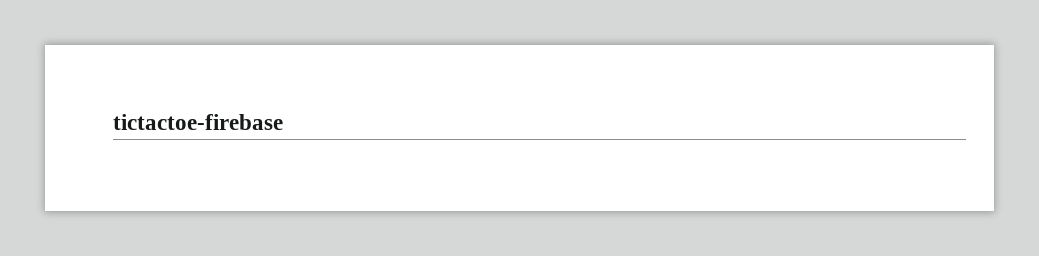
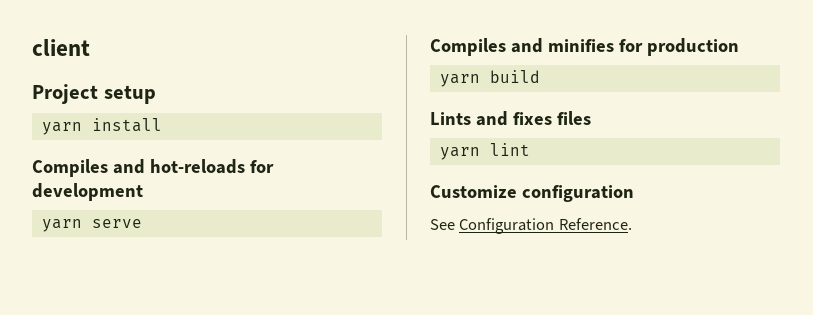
[113,114,283,130] tictactoe-firebase -> [32,39,90,56] [32,84,156,104] [41,118,162,135] [32,159,274,177] [32,183,143,201] [41,219,142,232] [430,38,739,56] [439,70,540,87] [430,111,591,126] [439,143,530,160] [430,185,634,202] [430,218,632,234] client // Project setup // yarn install // Compiles and hot-reloads for development // yarn serve // Compiles and minifies for production // yarn build // Lints and fixes files // yarn lint // Customize configuration // See Configuration Reference.

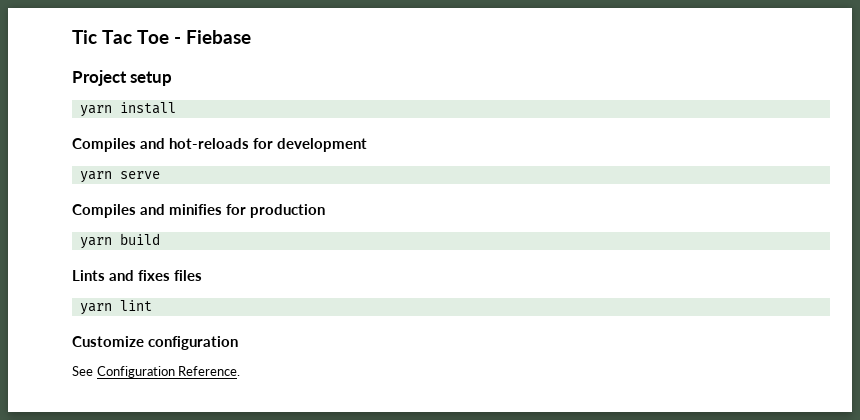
[32,39,90,56] client -> [72,30,251,44] Tic Tac Toe - Fiebase

